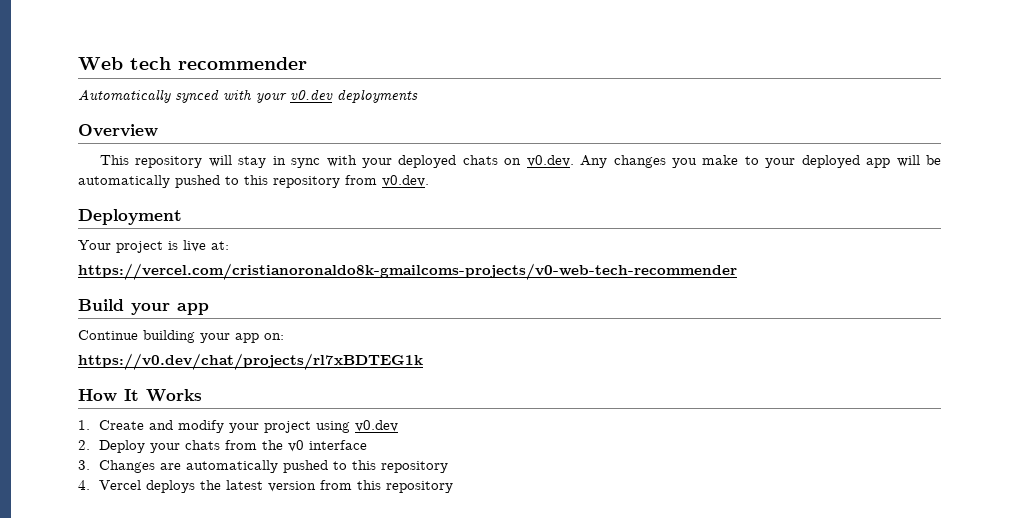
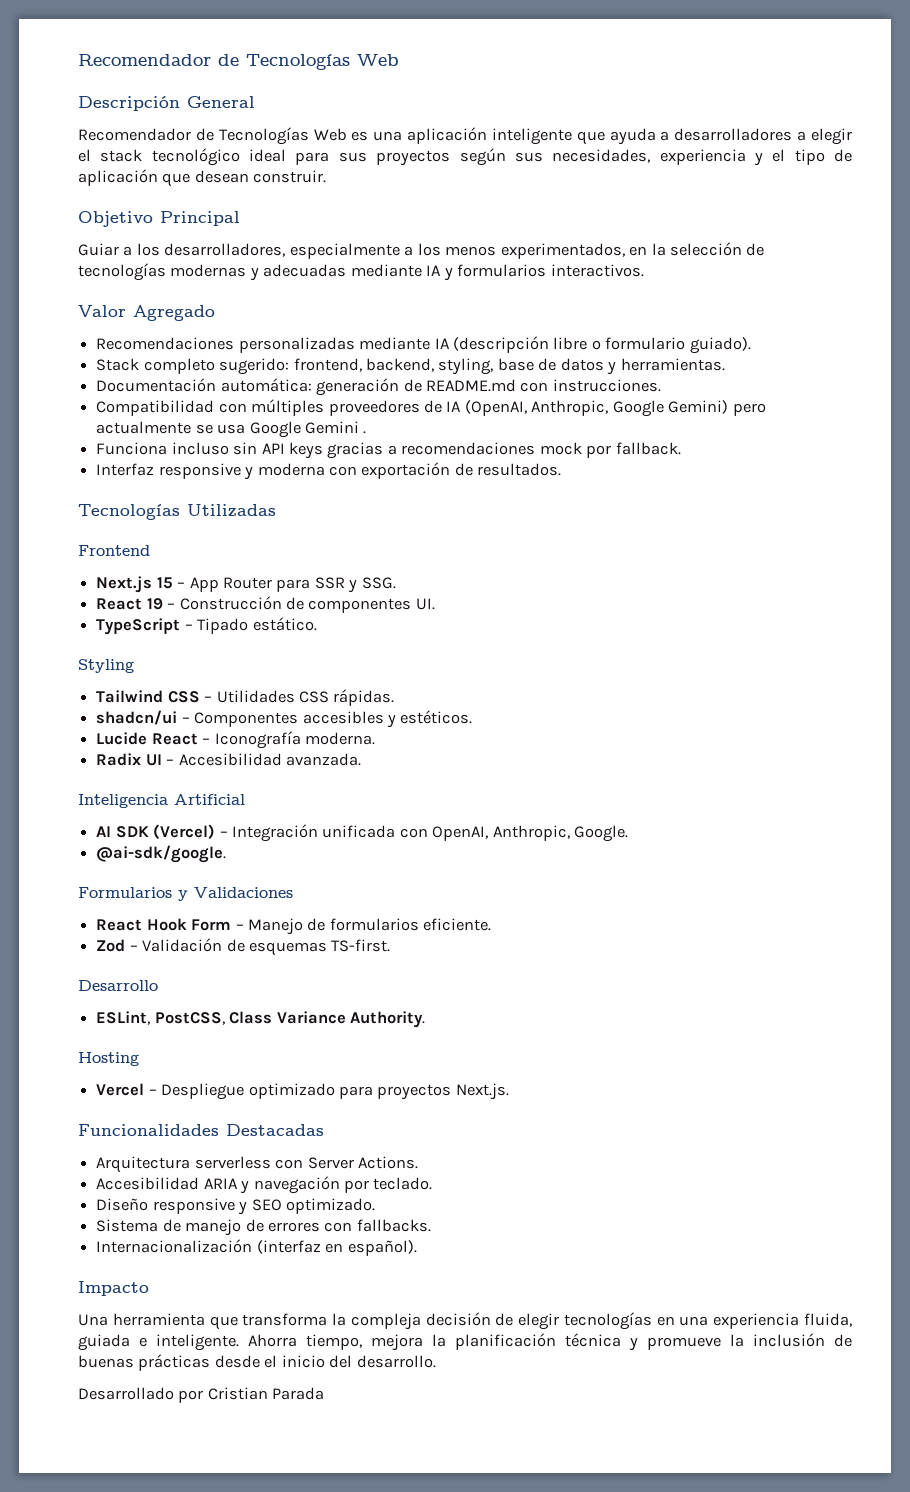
[78,57,307,70] [78,89,418,103] [78,124,158,137] [99,155,941,168] [78,175,429,188] [78,209,182,225] [78,240,229,253] [78,263,737,280] [78,299,209,315] [78,330,284,343] [78,353,423,370] [78,389,202,402] [78,420,399,433] [78,440,368,453] [78,460,449,473] [78,480,454,493] Web tech recommender // Automatically synced with your v0.dev deployments // Overview // This repository will stay in sync with your deployed chats on v0.dev. Any changes you make to your deployed app will be automatically pushed to this repository from v0.dev. // Deployment // Your project is live at: // https://vercel.com/cristianoronaldo8k-gmailcoms-projects/v0-web-tech-recommender // Build your app // Continue building your app on: // https://v0.dev/chat/projects/rl7xBDTEG1k // How It Works // 1. Create and modify your project using v0.dev // 2. Deploy your chats from the v0 interface // 3. Changes are automatically pushed to this repository // 4. Vercel deploys the latest version from this repository -> [78,54,399,70] [78,96,255,111] [78,127,852,145] [78,148,852,166] [78,169,327,187] [78,211,240,227] [78,242,765,259] [78,263,644,281] [78,305,215,321] [96,336,751,354] [96,358,725,375] [96,378,661,396] [96,399,766,417] [96,421,367,438] [96,442,681,459] [96,462,562,480] [78,504,276,520] [78,545,150,556] [96,576,396,593] [96,596,435,613] [96,617,317,635] [78,659,134,673] [96,689,395,706] [96,710,473,728] [96,731,375,749] [96,753,361,766] [78,794,245,808] [96,824,629,842] [96,845,227,863] [78,887,293,901] [96,918,492,935] [96,938,391,956] [78,980,158,991] [96,1011,425,1028] [78,1052,139,1066] [96,1083,509,1100] [78,1124,324,1136] [96,1156,418,1173] [96,1176,433,1194] [96,1198,375,1215] [96,1219,431,1236] [96,1239,417,1256] [78,1281,149,1296] [78,1312,852,1330] [78,1333,852,1351] [78,1354,436,1371] [78,1387,325,1403] Recomendador de Tecnologías Web // Descripción General // Recomendador de Tecnologías Web es una aplicación inteligente que ayuda a desarrolladores a elegir el stack tecnológico ideal para sus proyectos según sus necesidades, experiencia y el tipo de aplicación que desean construir. // Objetivo Principal // Guiar a los desarrolladores, especialmente a los menos experimentados, en la selección de tecnologías modernas y adecuadas mediante IA y formularios interactivos. // Valor Agregado // Recomendaciones personalizadas mediante IA (descripción libre o formulario guiado). // Stack completo sugerido: frontend, backend, styling, base de datos y herramientas. // Documentación automática: generación de README.md con instrucciones. // Compatibilidad con múltiples proveedores de IA (OpenAI, Anthropic, Google Gemini) pero actualmente se usa Google Gemini . // Funciona incluso sin API keys gracias a recomendaciones mock por fallback. // Interfaz responsive y moderna con exportación de resultados. // Tecnologías Utilizadas // Frontend // Next.js 15 – App Router para SSR y SSG. // React 19 – Construcción de componentes UI. // TypeScript – Tipado estático. // Styling // Tailwind CSS – Utilidades CSS rápidas. // shadcn/ui – Componentes accesibles y estéticos. // Lucide React – Iconografía moderna. // Radix UI – Accesibilidad avanzada. // Inteligencia Artificial // AI SDK (Vercel) – Integración unificada con OpenAI, Anthropic, Google. // @ai-sdk/google. // Formularios y Validaciones // React Hook Form – Manejo de formularios eficiente. // Zod – Validación de esquemas TS-first. // Desarrollo // ESLint, PostCSS, Class Variance Authority. // Hosting // Vercel – Despliegue optimizado para proyectos Next.js. // Funcionalidades Destacadas // Arquitectura serverless con Server Actions. // Accesibilidad ARIA y navegación por teclado. // Diseño responsive y SEO optimizado. // Sistema de manejo de errores con fallbacks. // Internacionalización (interfaz en español). // Impacto // Una herramienta que transforma la compleja decisión de elegir tecnologías en una experiencia fluida, guiada e inteligente. Ahorra tiempo, mejora la planificación técnica y promueve la inclusión de buenas prácticas desde el inicio del desarrollo. // Desarrollado por Cristian Parada

